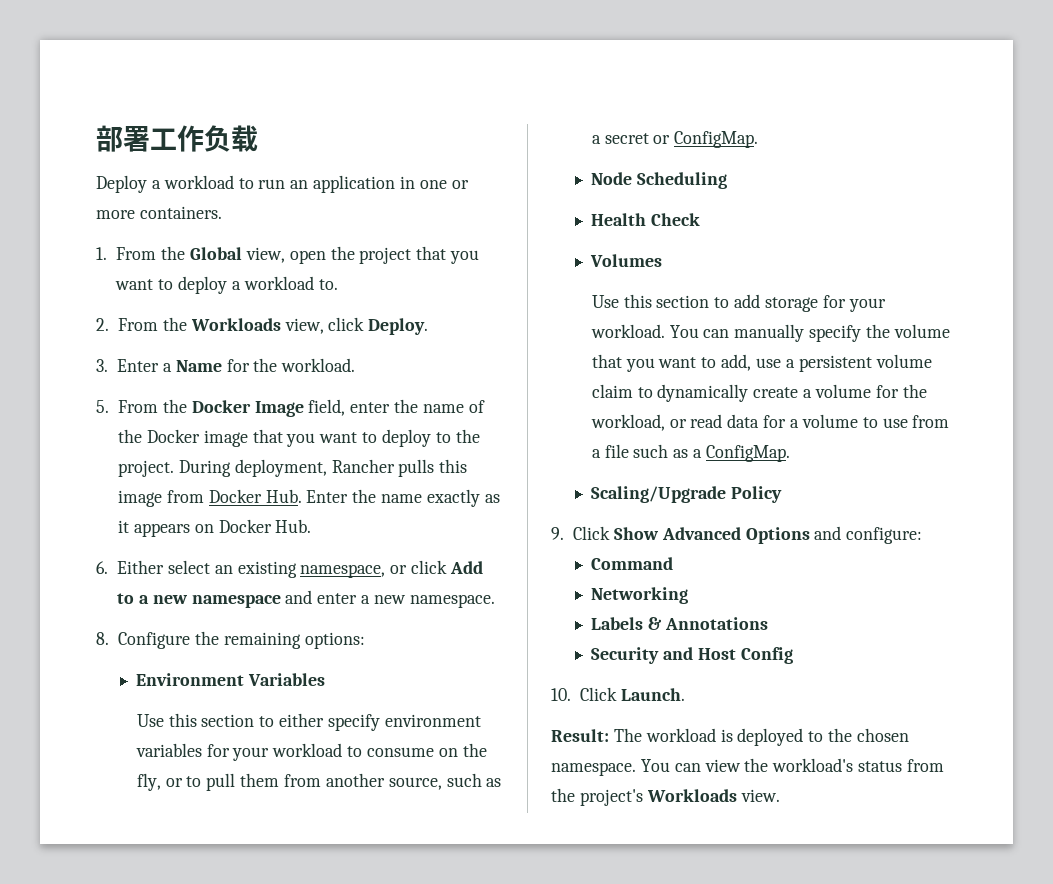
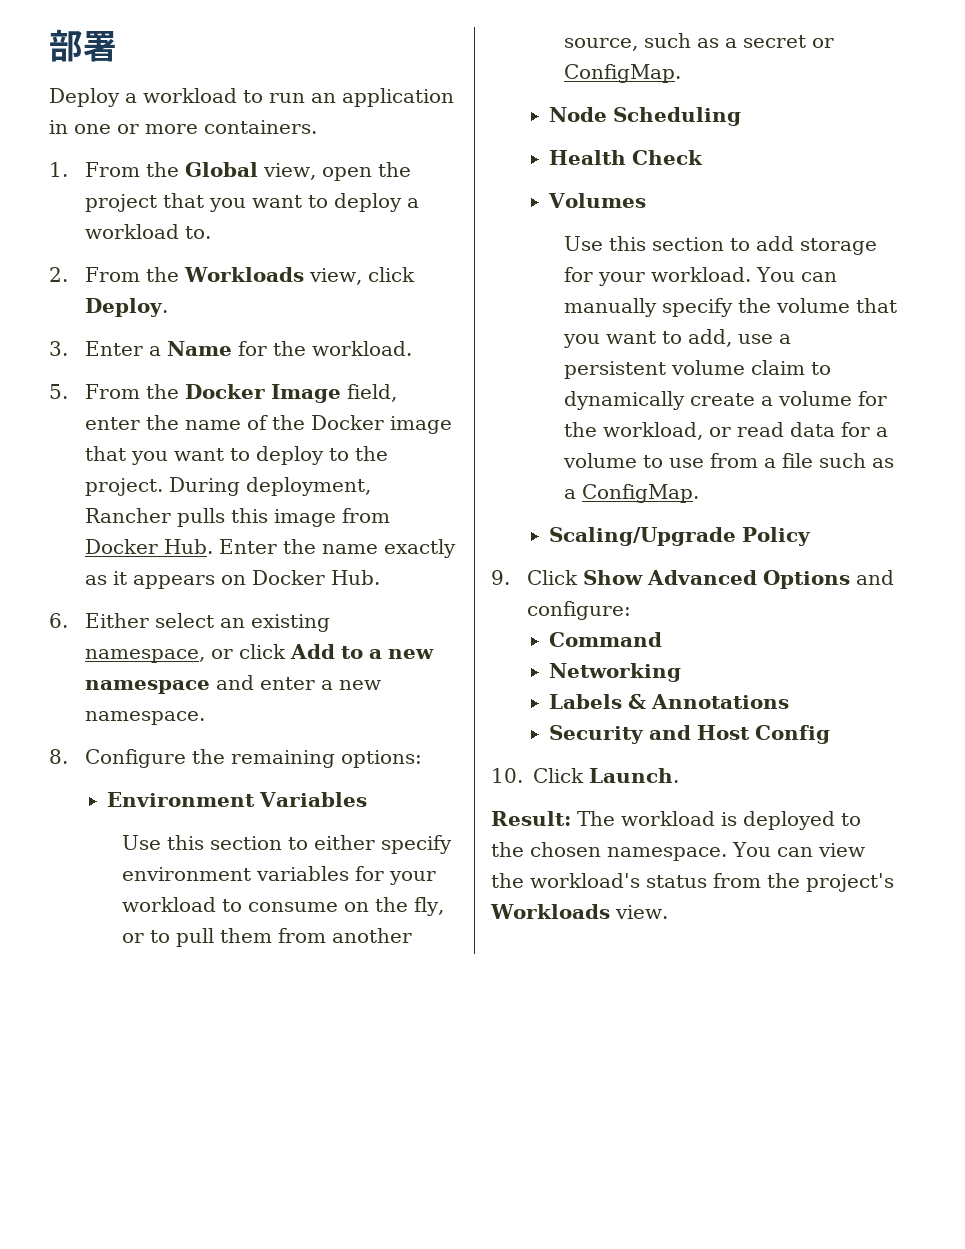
[150,125,258,152] 工作负载 -> (117, 46) none

